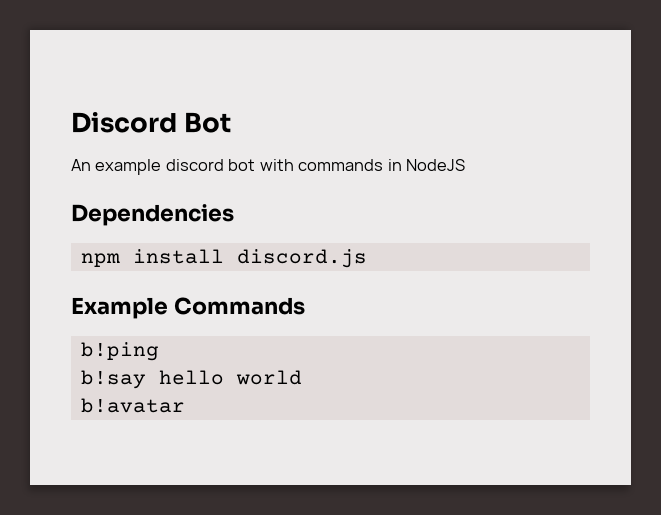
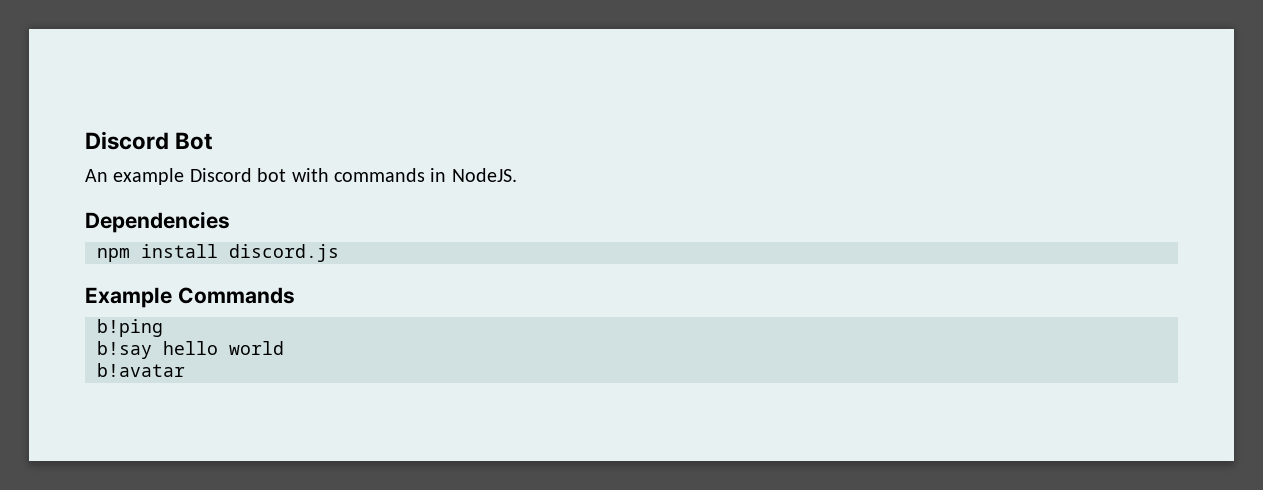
[165,159,224,171] discord -> [189,168,252,182] Discord
[406,159,466,171] NodeJS -> [451,168,517,182] NodeJS.

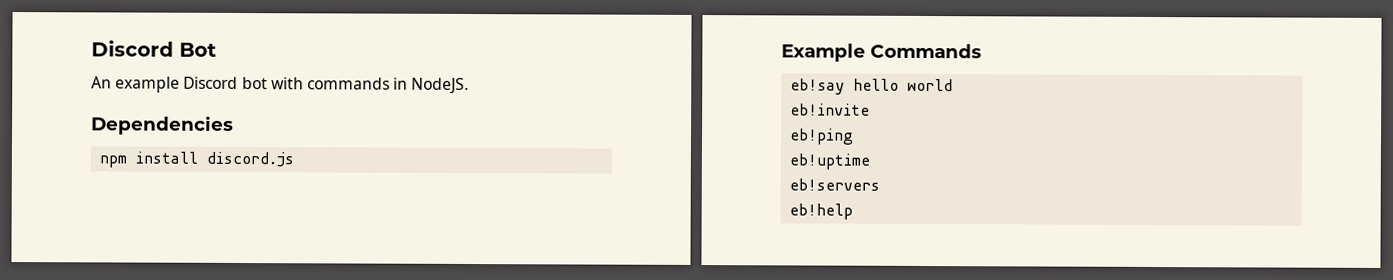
[97,319,163,337] [97,341,152,359] b!ping // b!say -> [790,78,846,95] eb!say
[97,363,185,377] b!avatar -> [790,103,871,116] [789,128,855,145] [789,153,871,170] [789,178,881,191] [789,203,854,220] eb!invite // eb!ping // eb!uptime // eb!servers // eb!help

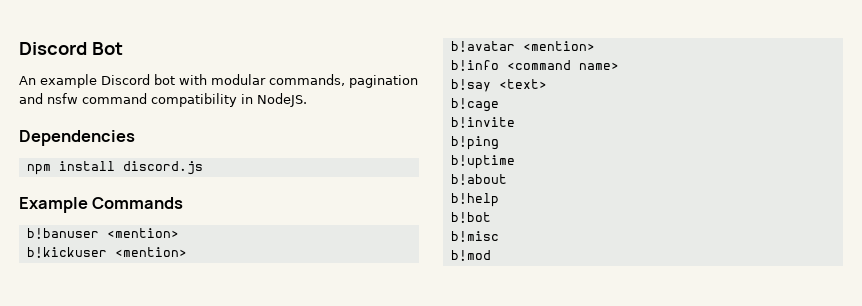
[306,77,390,90] commands -> [211,74,418,88] [19,93,237,107] modular commands, pagination and nsfw command compatibility
[790,78,954,95] [790,103,871,116] [789,128,855,145] [789,153,871,170] [789,178,881,191] [789,203,854,220] eb!say hello world // eb!invite // eb!ping // eb!uptime // eb!servers // eb!help -> [26,228,179,239] [26,247,187,258] [450,41,595,52] [450,60,619,71] [450,79,547,92] [450,98,499,112] [450,117,515,128] [450,136,499,150] [450,155,515,169] [450,174,507,185] [450,193,499,207] [450,212,491,223] [450,231,499,242] [450,250,491,261] b!banuser <mention> // b!kickuser <mention> // b!avatar <mention> // b!info <command name> // b!say <text> // b!cage // b!invite // b!ping // b!uptime // b!about // b!help // b!bot // b!misc // b!mod

